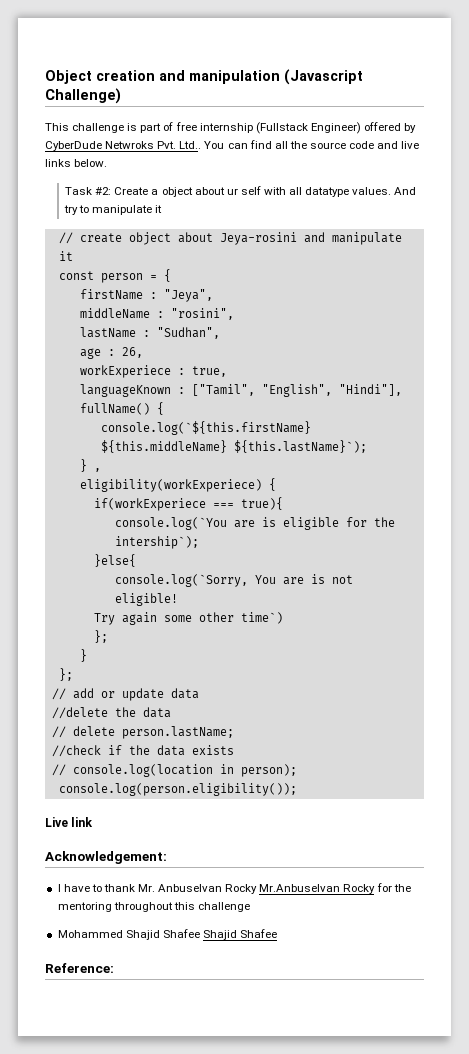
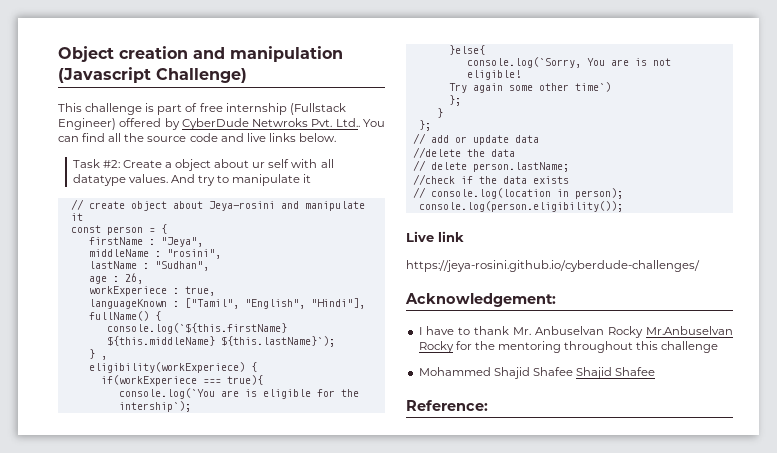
(94, 822) none -> [406,260,700,272] // https://jeya-rosini.github.io/cyberdude-challenges/

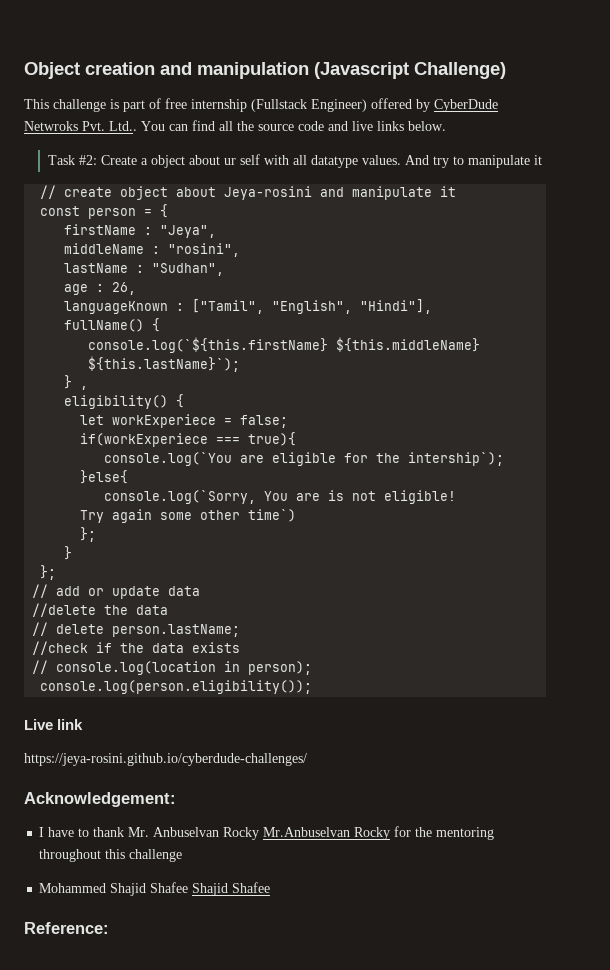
[88,286,215,296] // workExperiece : true, -> (137, 288) none
[88,362,257,373] eligibility(workExperiece) { -> [64,394,185,409] [80,414,289,428] eligibility() { // let workExperiece = false;
[244,389,257,397] is -> (265, 459) none

